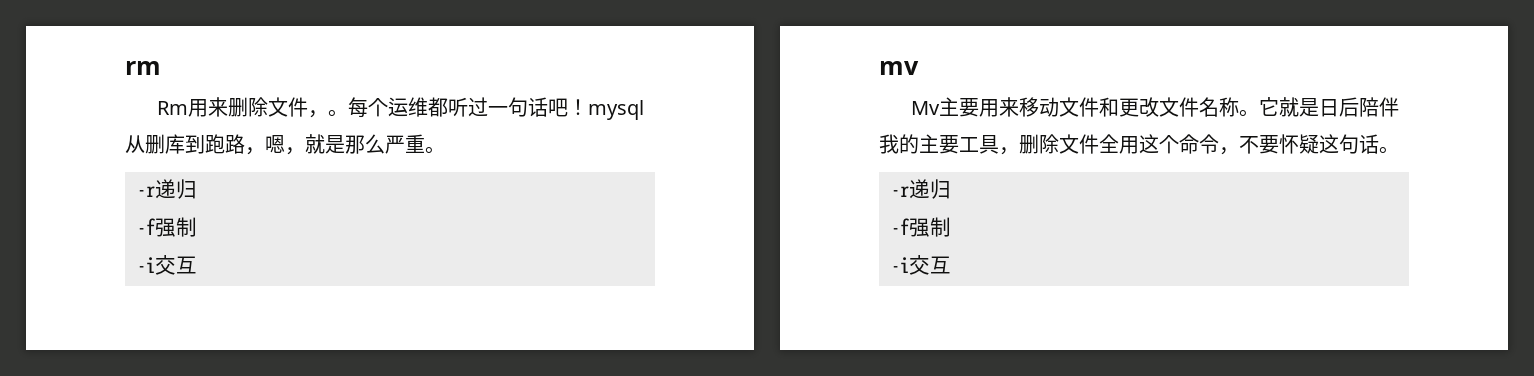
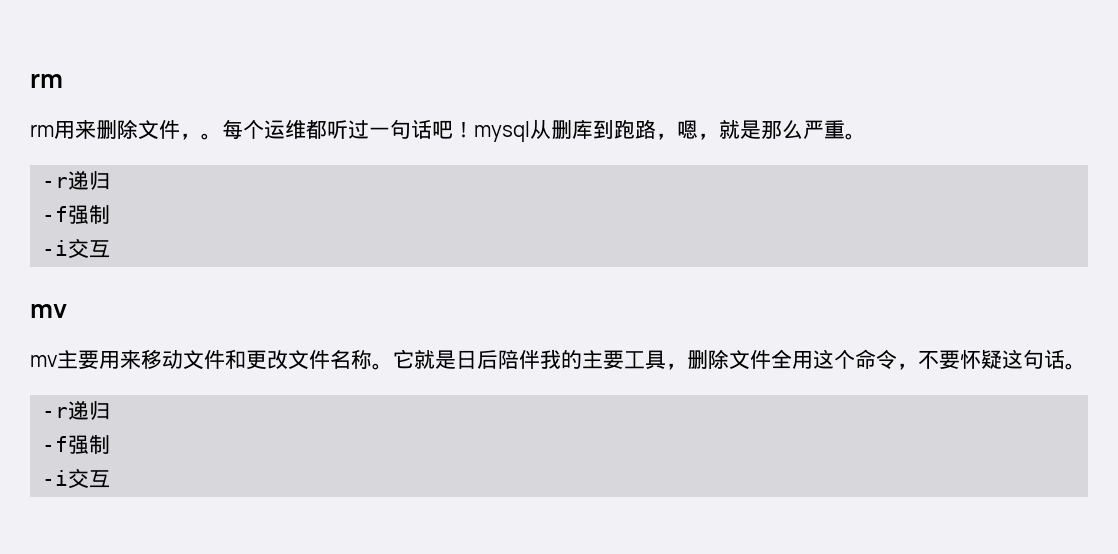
[156,101,188,115] Rm -> [30,124,54,137] rm
[910,101,940,115] Mv -> [30,355,57,367] mv

